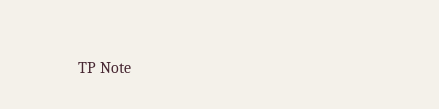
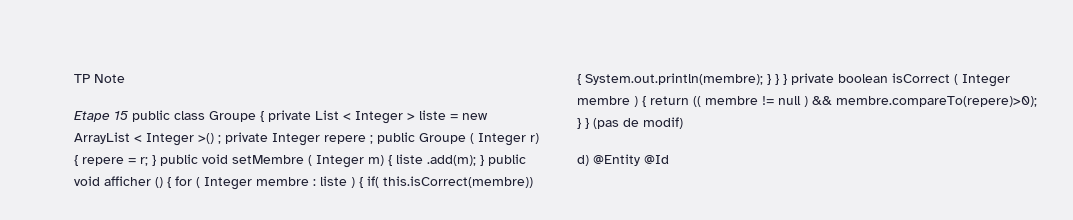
(132, 67) none -> [74,110,488,124] [74,132,539,146] [74,154,526,168] [74,176,533,190] [577,73,1010,87] [577,96,1037,107] [577,117,683,129] [577,154,669,166] // Etape 15 public class Groupe { private List < Integer > liste = new ArrayList < Integer >() ; private Integer repere ; public Groupe ( Integer r) { repere = r; } public void setMembre ( Integer m) { liste .add(m); } public void afficher () { for ( Integer membre : liste ) { if( this.isCorrect(membre)) { System.out.println(membre); } } } private boolean isCorrect ( Integer membre ) { return (( membre != null ) && membre.compareTo(repere)>0); } } (pas de modif) // d) @Entity @Id

